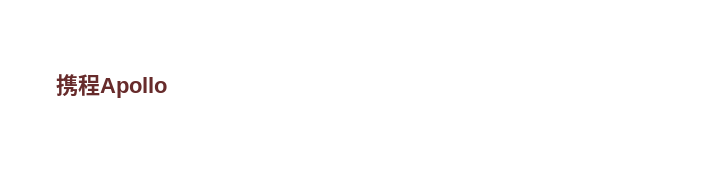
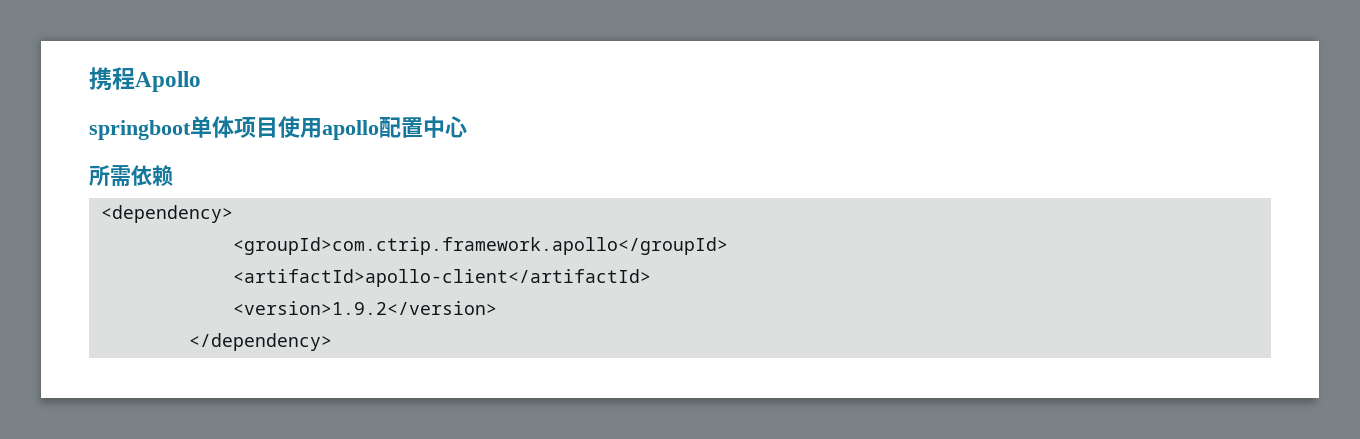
(167, 87) none -> [89,116,467,140] [89,165,173,186] [101,205,233,223] [233,237,728,255] [233,269,651,287] [233,301,497,315] [189,333,332,351] // springboot单体项目使用apollo配置中心 // 所需依赖 // <dependency> // <groupId>com.ctrip.framework.apollo</groupId> // <artifactId>apollo-client</artifactId> // <version>1.9.2</version> // </dependency>

